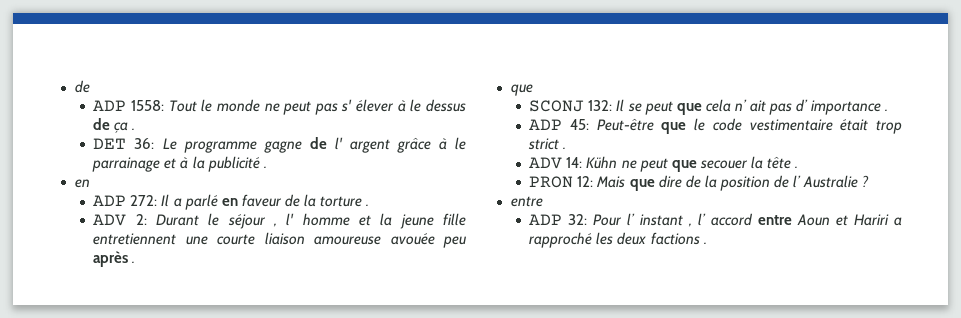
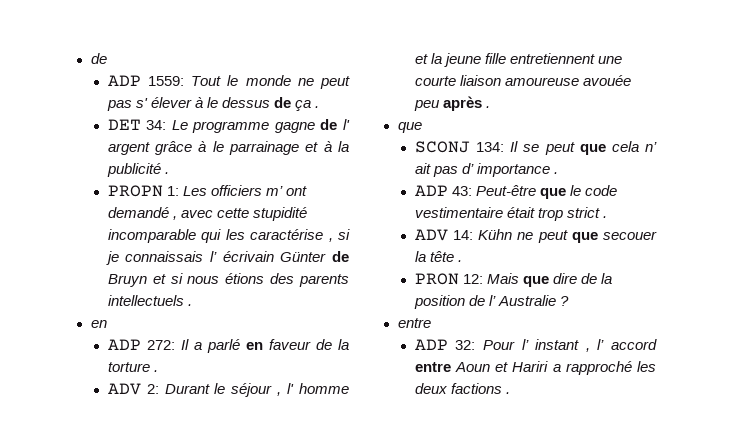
[131,100,165,111] 1558: -> [148,76,185,86] 1559:
[134,138,155,149] 36: -> [146,120,167,130] 34:
(267, 167) none -> [107,185,308,197] [107,207,308,221] [107,229,350,243] [105,251,349,265] [107,273,349,287] [107,295,192,306] // PROPN 1: Les officiers m’ ont demandé , avec cette stupidité incomparable qui les caractérise , si je connaissais l’ écrivain Günter de Bruyn et si nous étions des parents intellectuels .
[588,100,613,111] 132: -> [476,142,505,152] 134:
[570,119,590,130] 45: -> [451,186,472,196] 43:

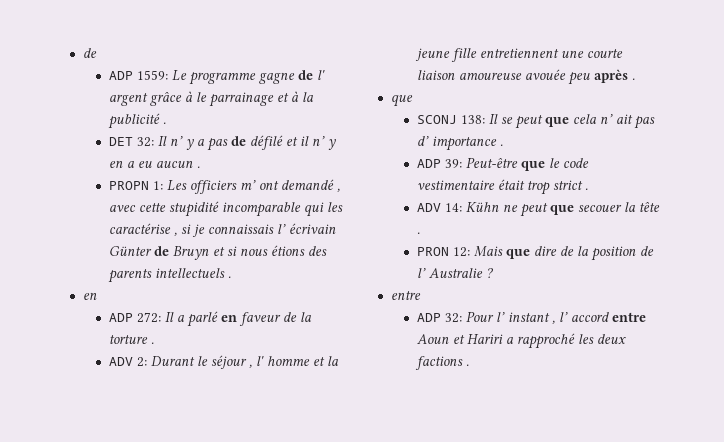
[191,75,350,89] [106,97,320,111] [107,119,167,130] Tout le monde ne peut pas s' élever à le dessus de ça . // DET 34: -> (168, 75) none
(169, 173) none -> [108,135,336,151] [108,160,200,168] // DET 32: Il n’ y a pas de défilé et il n’ y en a eu aucun .
[476,142,505,152] 134: -> [460,115,485,124] 138:
[451,186,472,196] 43: -> [444,159,462,168] 39:

